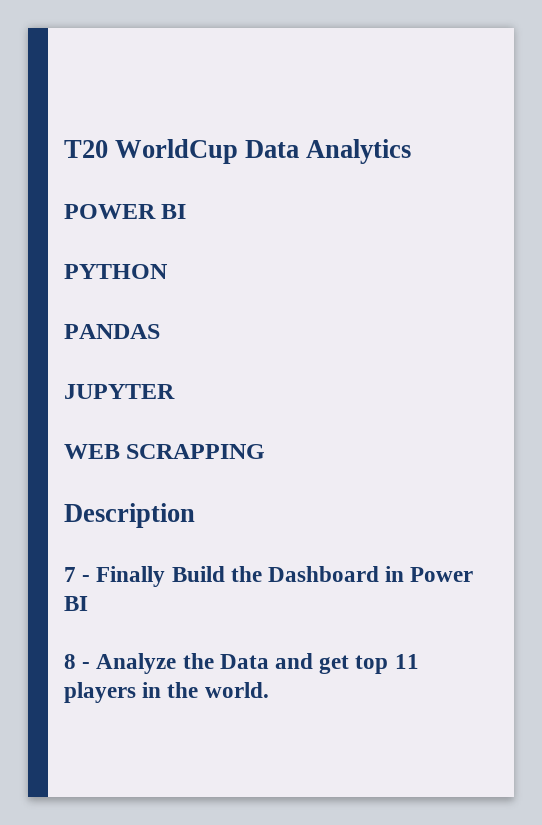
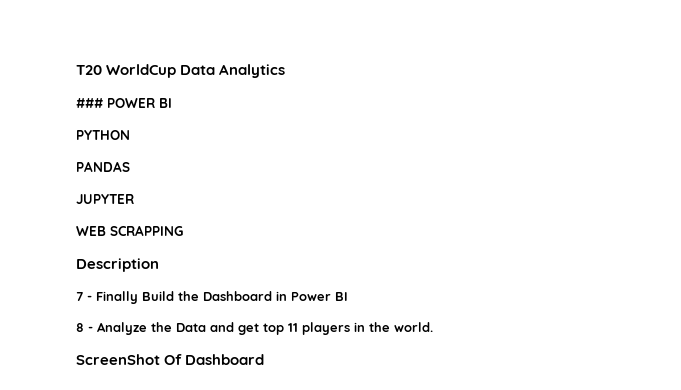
(412, 151) none -> [76,98,103,108] ###
(269, 690) none -> [76,354,265,365] // ScreenShot Of Dashboard

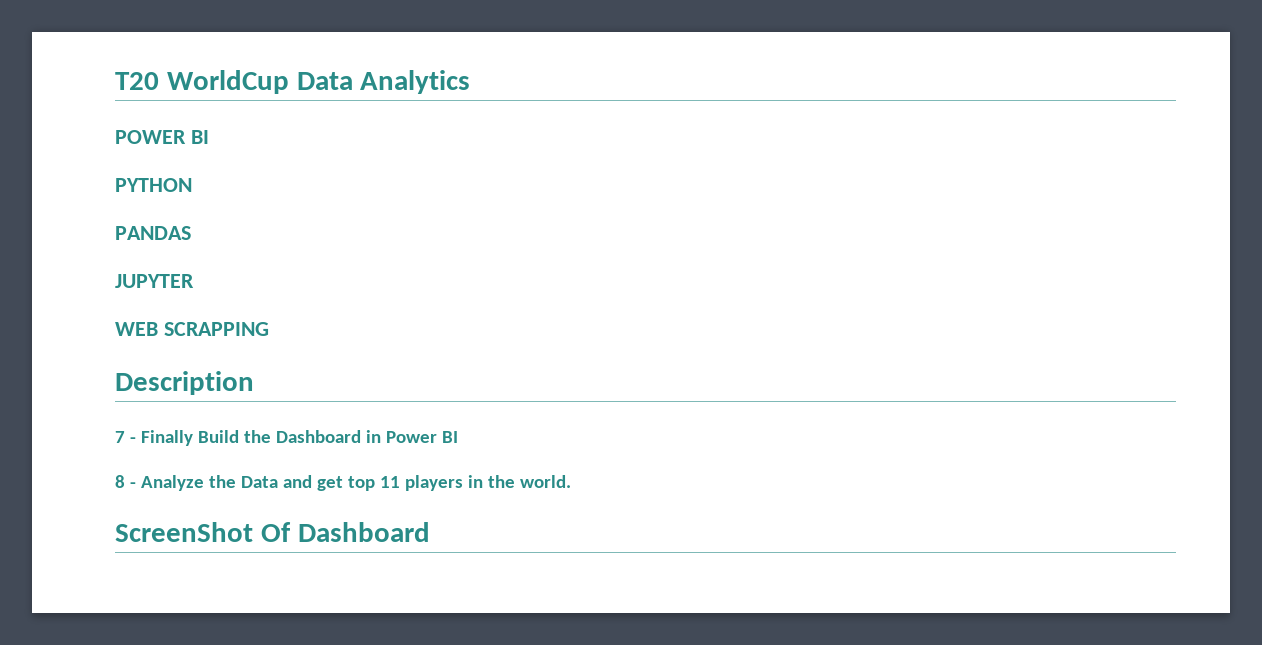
[76,98,103,108] ### -> (471, 82) none

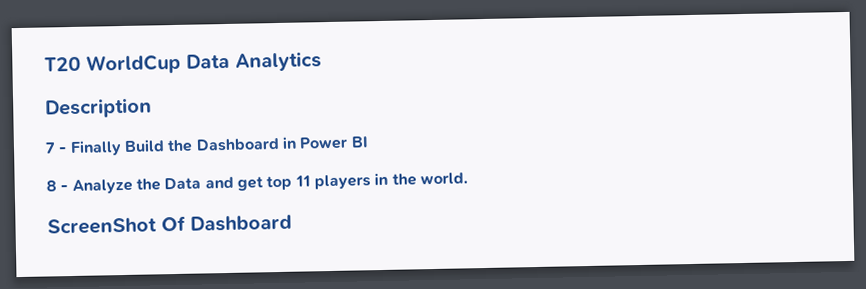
[115,130,209,144] [115,178,192,192] [115,226,191,240] [115,274,194,288] [115,322,269,336] // POWER BI // PYTHON // PANDAS // JUPYTER // WEB SCRAPPING -> (322, 61) none

